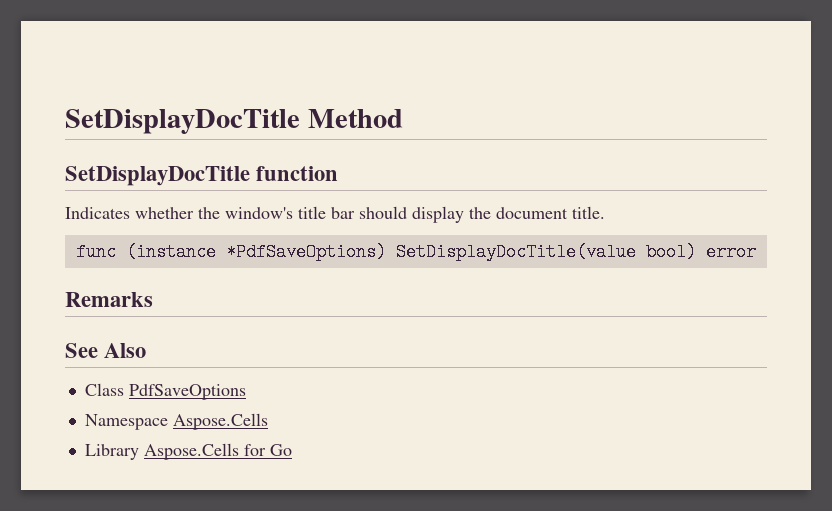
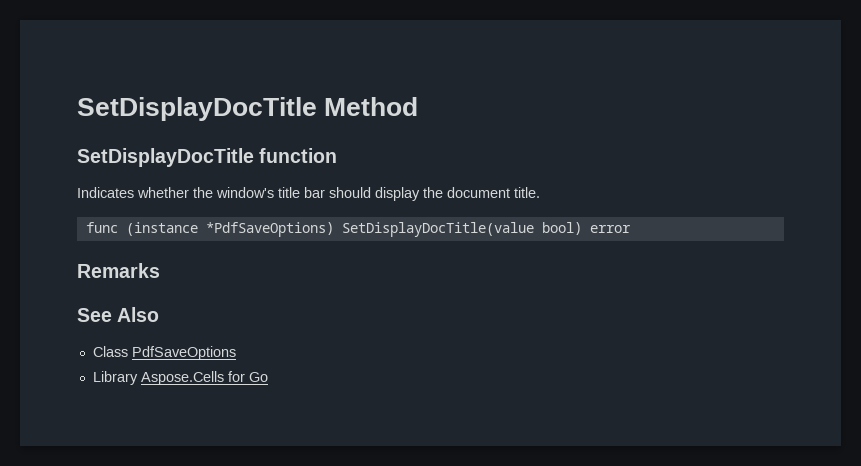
[84,413,268,430] // Namespace Aspose.Cells -> (236, 353) none

